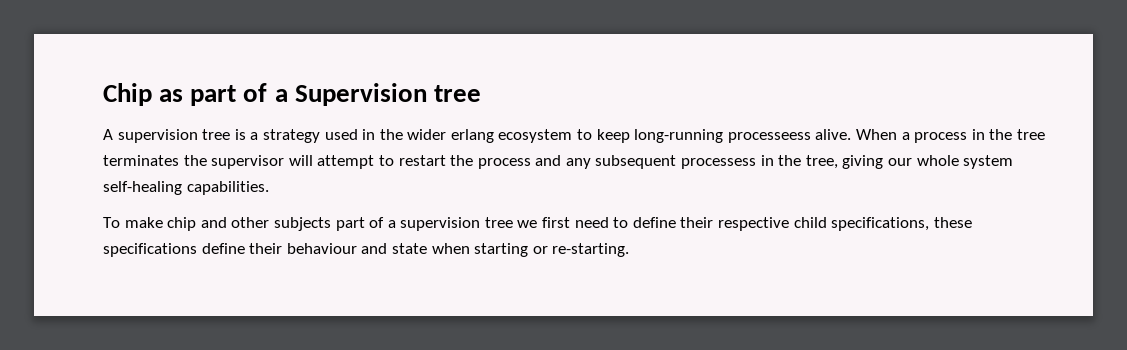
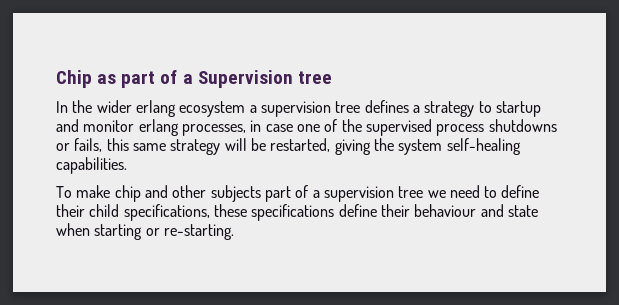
[103,129,1045,143] [103,155,959,169] A supervision tree is a strategy used in the wider erlang ecosystem to keep long-running processeess alive. When a process in the tree terminates the supervisor will attempt to restart the process and any subsequent processess in the tree, giving our whole -> [56,100,541,117] [56,119,557,136] [56,138,394,155] In the wider erlang ecosystem a supervision tree defines a strategy to startup and monitor erlang processes, in case one of the supervised process shutdowns or fails, this same strategy will be restarted, giving the
[542,217,571,228] first -> (446, 194) none
[718,217,790,231] respective -> (85, 210) none

